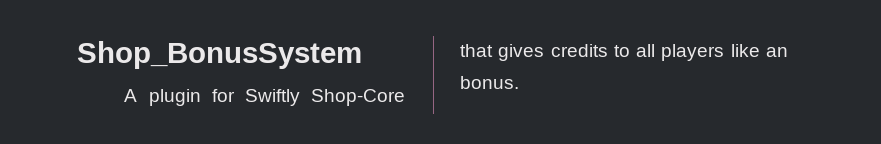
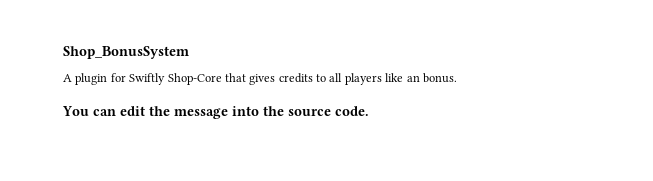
(519, 82) none -> [62,106,369,119] // You can edit the message into the source code.

